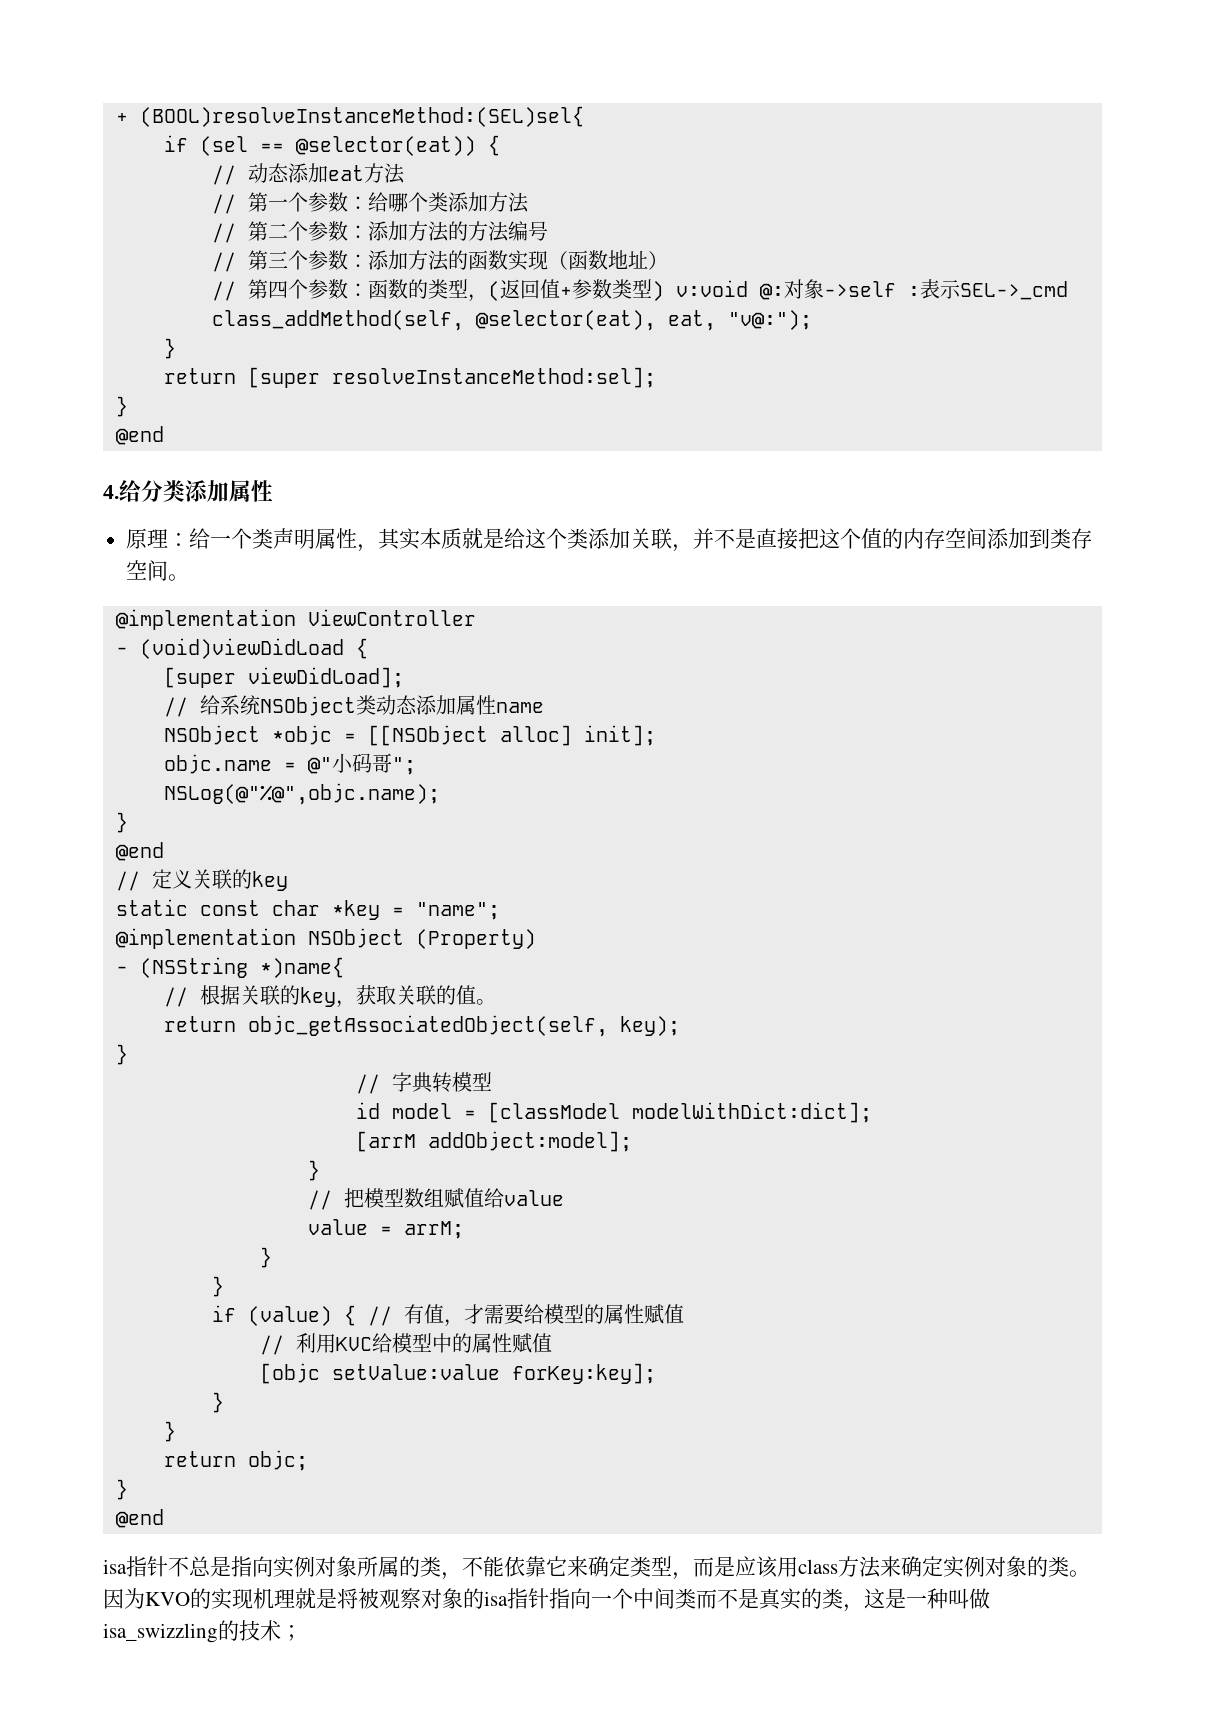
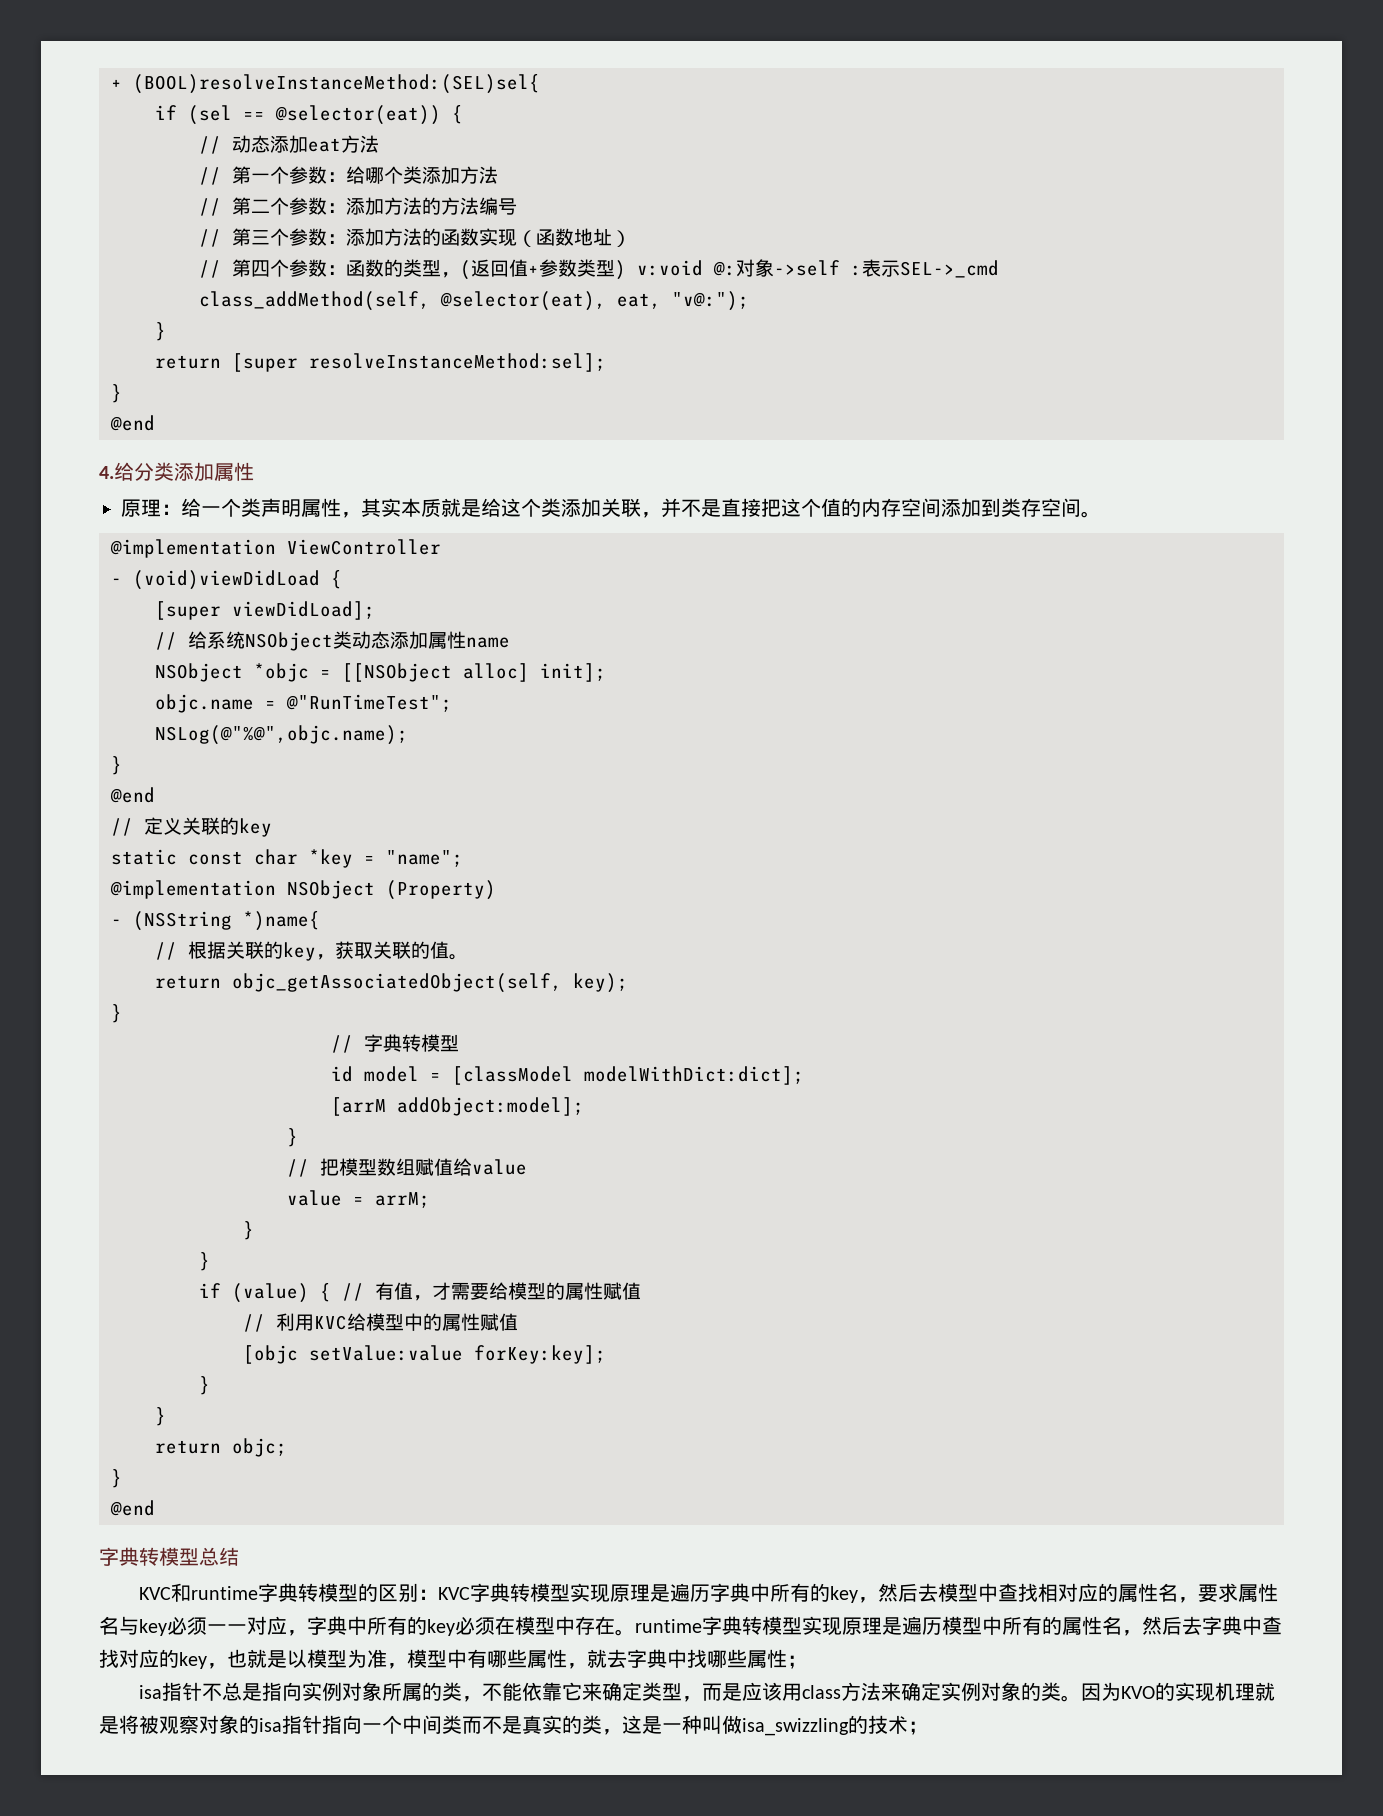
[307,753,416,775] @"小码哥"; -> [286,694,452,712] @"RunTimeTest";
(164, 1518) none -> [99,1547,239,1566] [138,1583,1278,1603] [99,1616,1282,1636] [99,1649,807,1669] // 字典转模型总结 // KVC和runtime字典转模型的区别：KVC字典转模型实现原理是遍历字典中所有的key，然后去模型中查找相对应的属性名，要求属性名与key必须一一对应，字典中所有的key必须在模型中存在。runtime字典转模型实现原理是遍历模型中所有的属性名，然后去字典中查找对应的key，也就是以模型为准，模型中有哪些属性，就去字典中找哪些属性；

